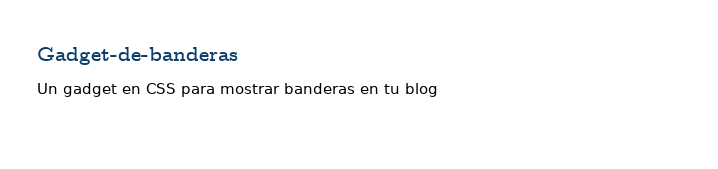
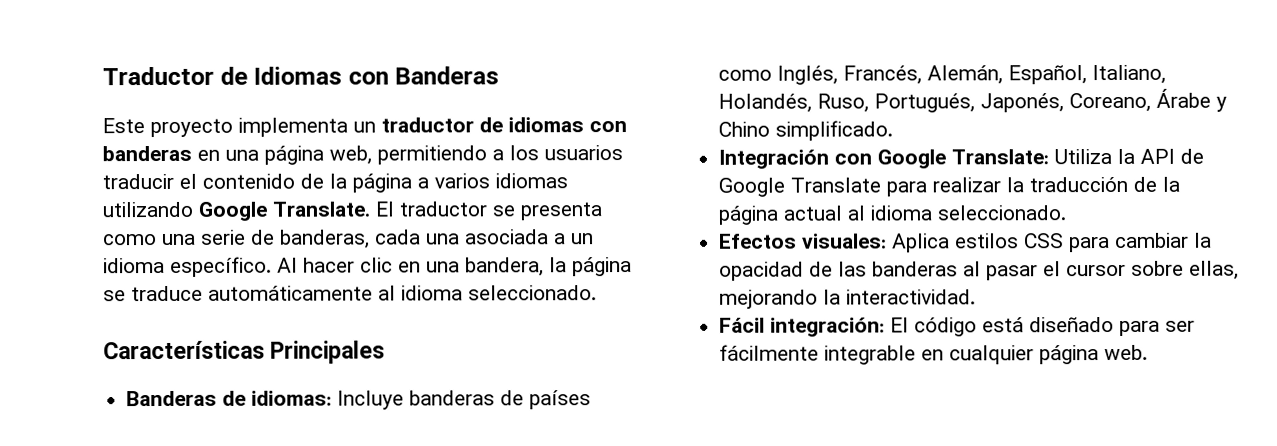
[37,47,238,65] [37,83,438,97] Gadget-de-banderas // Un gadget en CSS para mostrar banderas en tu blog -> [102,66,500,86] [102,117,627,138] [102,145,623,165] [102,173,568,193] [102,201,602,221] [103,229,594,249] [103,256,632,277] [103,285,597,302] [103,340,386,364] [126,390,592,410] [718,64,1167,85] [718,88,1228,113] [718,120,894,141] [718,148,1205,169] [718,176,1181,197] [718,205,1067,225] [719,232,1213,253] [719,260,1240,281] [719,289,977,309] [719,317,1196,337] [719,344,1149,365] Traductor de Idiomas con Banderas // Este proyecto implementa un traductor de idiomas con banderas en una página web, permitiendo a los usuarios traducir el contenido de la página a varios idiomas utilizando Google Translate. El traductor se presenta como una serie de banderas, cada una asociada a un idioma específico. Al hacer clic en una bandera, la página se traduce automáticamente al idioma seleccionado. // Características Principales // Banderas de idiomas: Incluye banderas de países como Inglés, Francés, Alemán, Español, Italiano, Holandés, Ruso, Portugués, Japonés, Coreano, Árabe y Chino simplificado. // Integración con Google Translate: Utiliza la API de Google Translate para realizar la traducción de la página actual al idioma seleccionado. // Efectos visuales: Aplica estilos CSS para cambiar la opacidad de las banderas al pasar el cursor sobre ellas, mejorando la interactividad. // Fácil integración: El código está diseñado para ser fácilmente integrable en cualquier página web.

